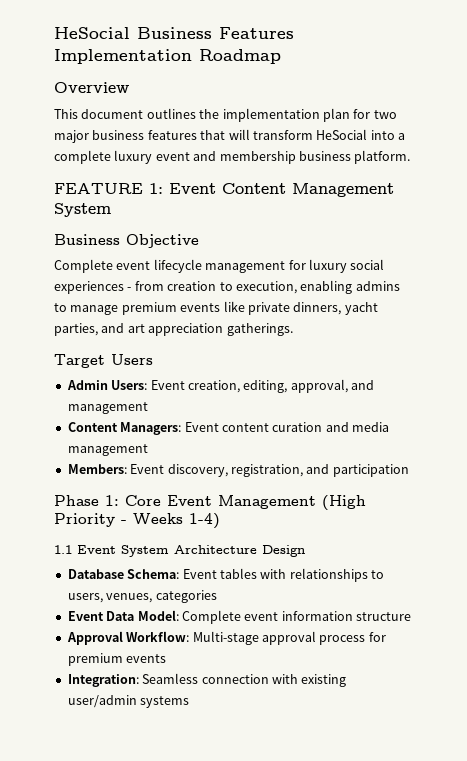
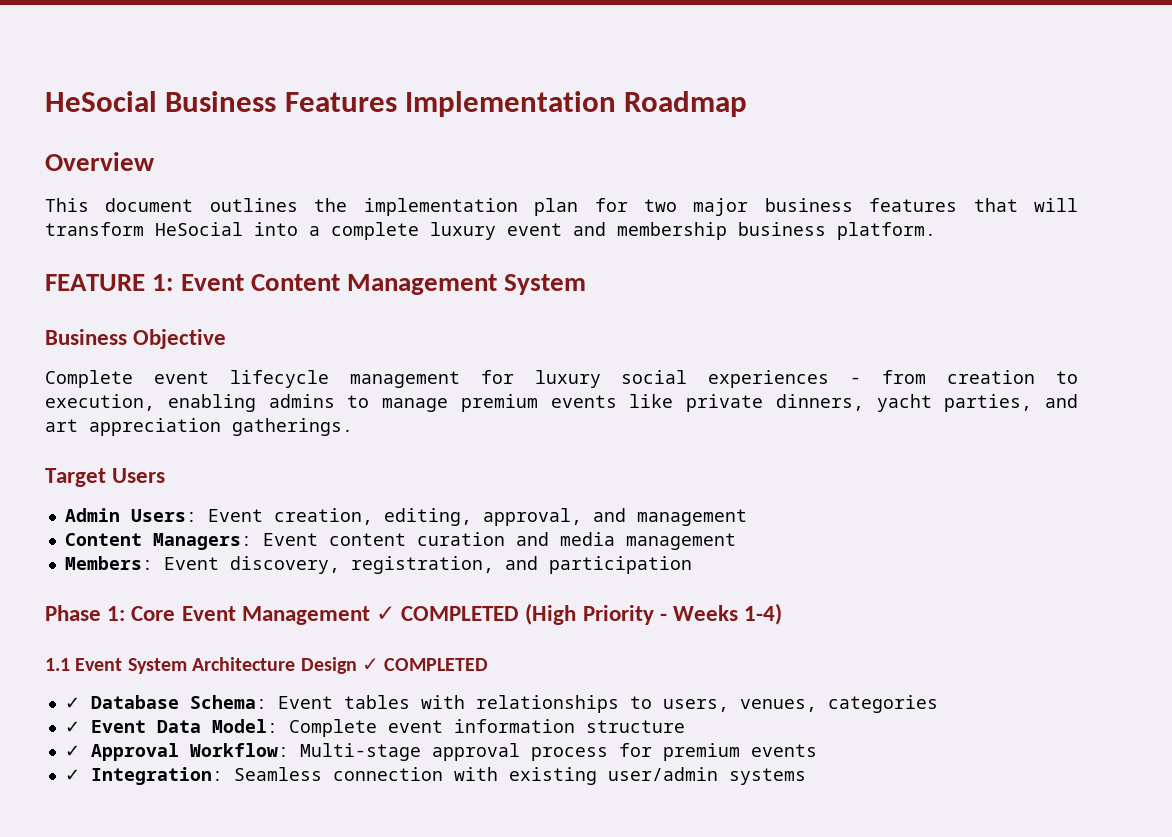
(316, 502) none -> [376,606,520,621] ✓ COMPLETED
(305, 551) // -> [362,658,489,671] [64,697,80,709] ✓ COMPLETED // ✓
(217, 596) none -> [64,721,80,733] ✓
(411, 616) none -> [64,745,80,757] ✓
(167, 658) none -> [64,769,80,781] ✓

